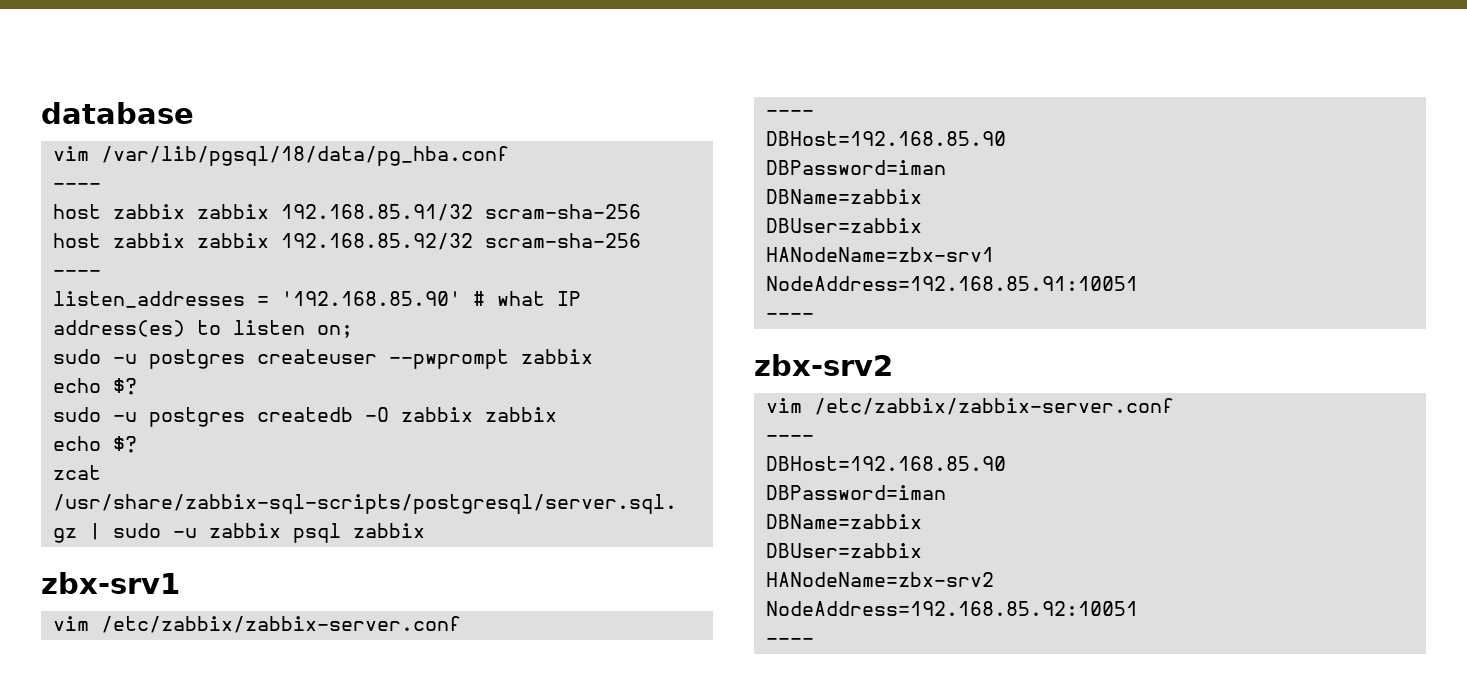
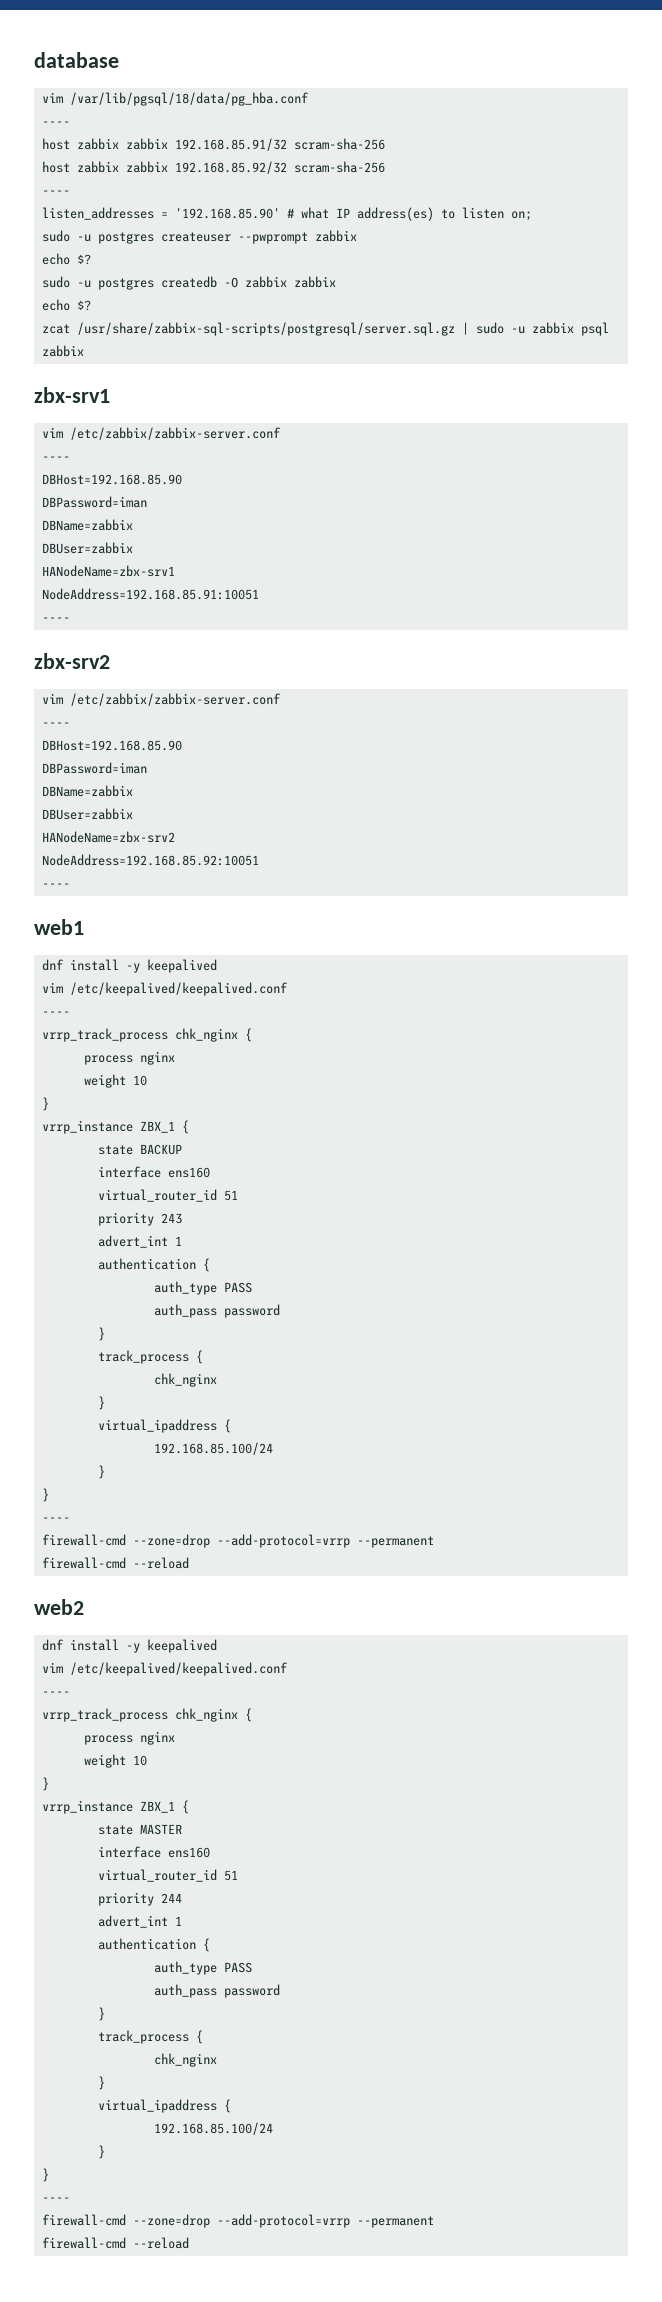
(815, 641) none -> [34,919,84,935] [42,959,218,973] [42,982,289,996] [42,1011,71,1016] [42,1028,253,1042] [84,1051,176,1065] [84,1074,148,1088] [42,1097,50,1111] [42,1120,190,1134] [98,1144,183,1155] [98,1166,211,1178] [98,1189,239,1202] [98,1212,183,1226] [98,1235,183,1248] [98,1258,211,1272] [154,1281,253,1295] [154,1304,281,1318] [98,1327,106,1341] [98,1350,204,1364] [154,1373,218,1387] [98,1396,106,1410] [98,1419,232,1433] [154,1442,274,1455] [98,1465,106,1479] [42,1488,50,1502] [42,1517,71,1522] [42,1534,435,1548] [42,1557,190,1569] [34,1599,84,1615] [42,1639,218,1653] [42,1662,289,1676] [42,1691,71,1696] [42,1708,253,1722] [84,1731,176,1745] [84,1754,148,1768] [42,1777,50,1791] [42,1800,190,1814] [98,1824,183,1835] [98,1846,211,1858] [98,1869,239,1882] [98,1892,183,1906] [98,1915,183,1928] [98,1938,211,1952] [154,1961,253,1975] [154,1984,281,1998] [98,2007,106,2021] [98,2030,204,2044] [154,2053,218,2067] [98,2076,106,2090] [98,2099,232,2113] [154,2122,274,2135] [98,2145,106,2159] [42,2168,50,2182] [42,2197,71,2202] [42,2214,435,2228] [42,2237,190,2249] // web1 // dnf install -y keepalived // vim /etc/keepalived/keepalived.conf // ---- // vrrp_track_process chk_nginx { // process nginx // weight 10 // } // vrrp_instance ZBX_1 { // state BACKUP // interface ens160 // virtual_router_id 51 // priority 243 // advert_int 1 // authentication { // auth_type PASS // auth_pass password // } // track_process { // chk_nginx // } // virtual_ipaddress { // 192.168.85.100/24 // } // } // ---- // firewall-cmd --zone=drop --add-protocol=vrrp --permanent // firewall-cmd --reload // web2 // dnf install -y keepalived // vim /etc/keepalived/keepalived.conf // ---- // vrrp_track_process chk_nginx { // process nginx // weight 10 // } // vrrp_instance ZBX_1 { // state MASTER // interface ens160 // virtual_router_id 51 // priority 244 // advert_int 1 // authentication { // auth_type PASS // auth_pass password // } // track_process { // chk_nginx // } // virtual_ipaddress { // 192.168.85.100/24 // } // } // ---- // firewall-cmd --zone=drop --add-protocol=vrrp --permanent // firewall-cmd --reload

